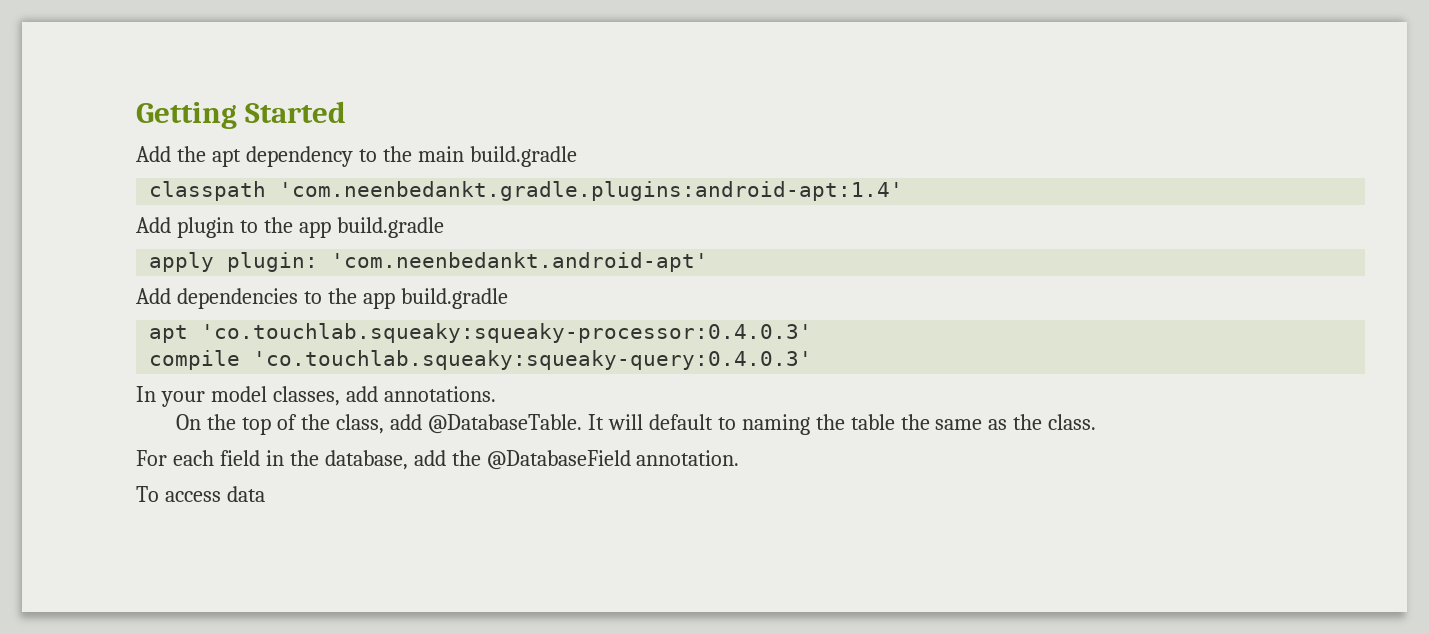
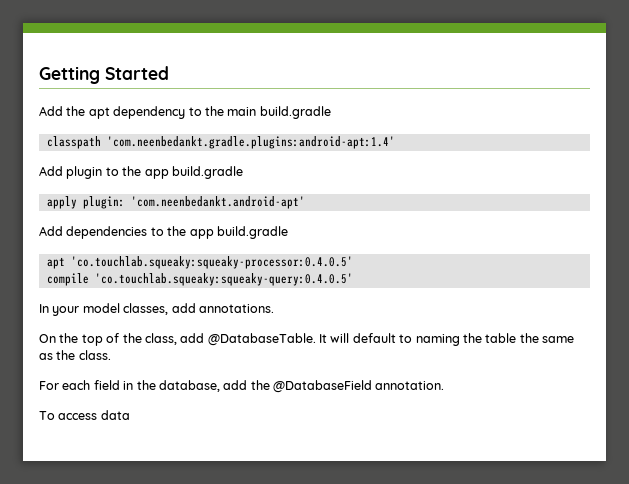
[201,323,813,343] 'co.touchlab.squeaky:squeaky-processor:0.4.0.3' -> [70,256,353,269] 'co.touchlab.squeaky:squeaky-processor:0.4.0.5'
[253,350,813,370] 'co.touchlab.squeaky:squeaky-query:0.4.0.3' -> [94,273,353,286] 'co.touchlab.squeaky:squeaky-query:0.4.0.5'

